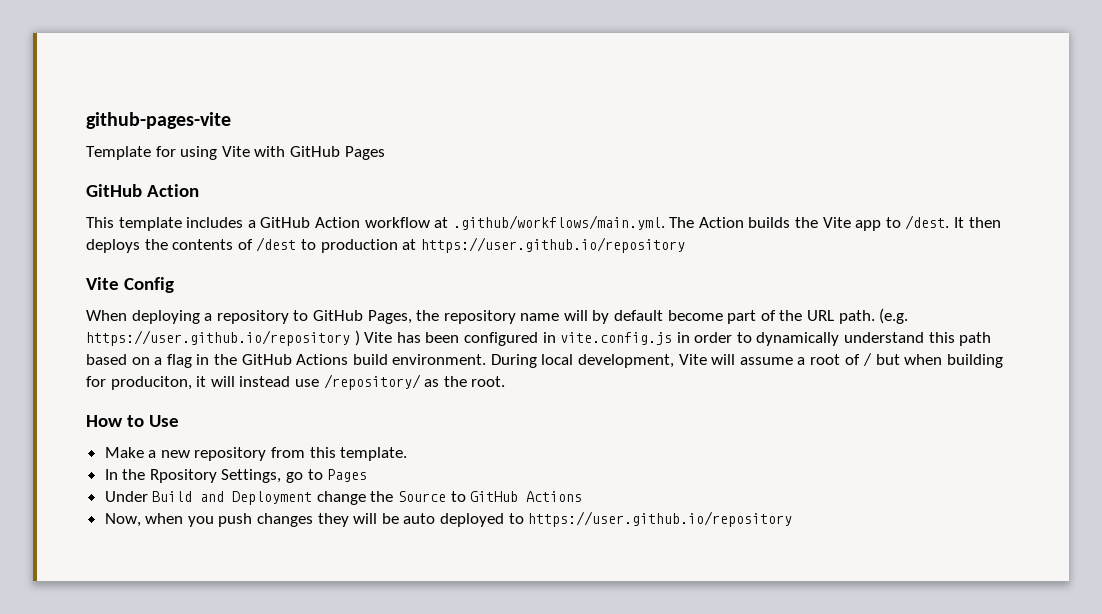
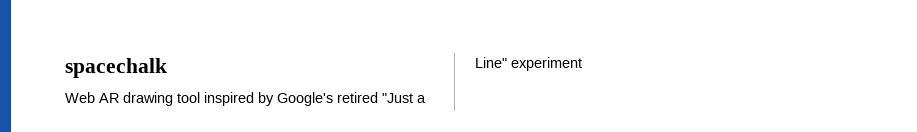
[86,112,231,129] [86,146,385,160] [86,184,199,197] [86,215,1001,231] [86,237,685,253] [86,277,174,293] [86,308,909,324] [86,330,992,346] [86,352,1003,368] [86,374,506,390] [86,415,179,427] [104,447,408,461] [104,469,368,483] [104,491,583,505] [104,511,793,527] github-pages-vite // Template for using Vite with GitHub Pages // GitHub Action // This template includes a GitHub Action workflow at .github/workflows/main.yml. The Action builds the Vite app to /dest. It then deploys the contents of /dest to production at https://user.github.io/repository // Vite Config // When deploying a repository to GitHub Pages, the repository name will by default become part of the URL path. (e.g. https://user.github.io/repository ) Vite has been configured in vite.config.js in order to dynamically understand this path based on a flag in the GitHub Actions build environment. During local development, Vite will assume a root of / but when building for produciton, it will instead use /repository/ as the root. // How to Use // Make a new repository from this template. // In the Rpository Settings, go to Pages // Under Build and Deployment change the Source to GitHub Actions // Now, when you push changes they will be auto deployed to https://user.github.io/repository -> [65,58,167,78] [65,92,426,106] [475,57,582,71] spacechalk // Web AR drawing tool inspired by Google's retired "Just a Line" experiment

